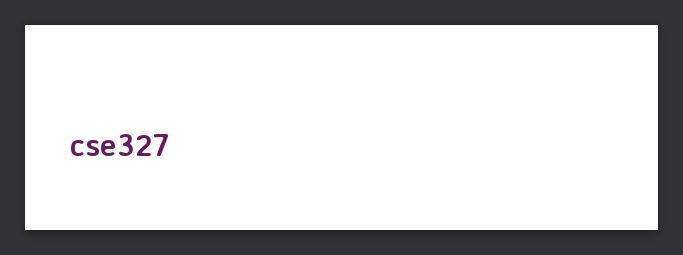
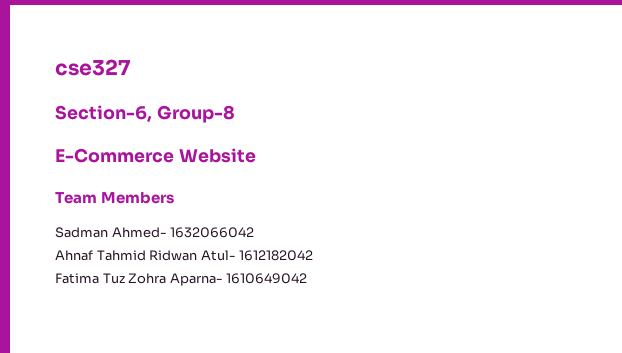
(170, 145) none -> [55,105,235,123] [55,148,256,163] [55,192,175,204] [55,227,255,238] [55,250,314,261] [55,273,308,286] // Section-6, Group-8 // E-Commerce Website // Team Members // Sadman Ahmed- 1632066042 // Ahnaf Tahmid Ridwan Atul- 1612182042 // Fatima Tuz Zohra Aparna- 1610649042

